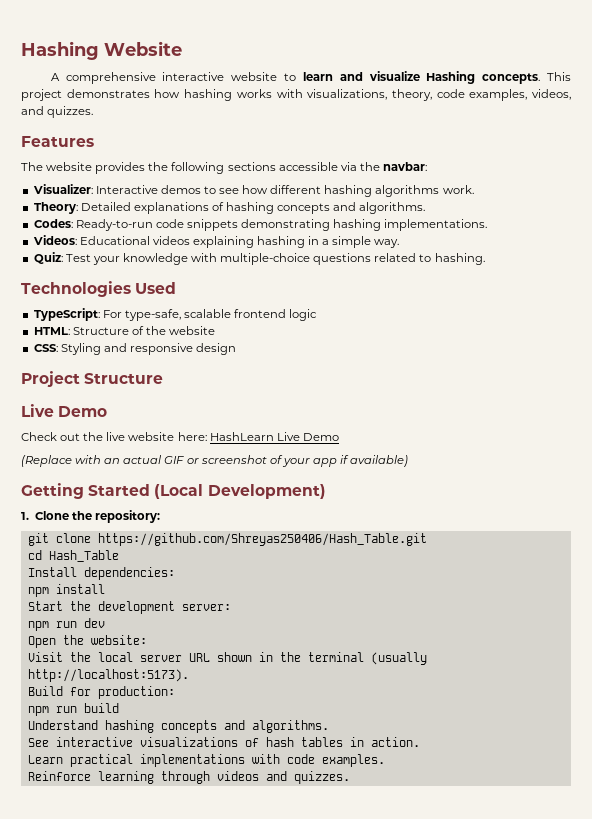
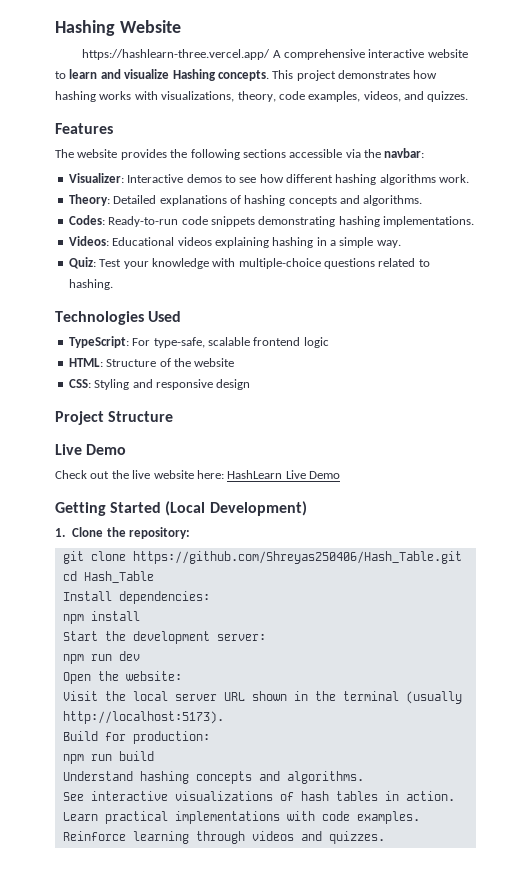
(182, 48) none -> [82,49,271,60] https://hashlearn-three.vercel.app/
[21,455,409,467] // (Replace with an actual GIF or screenshot of your app if available) -> (340, 475) none

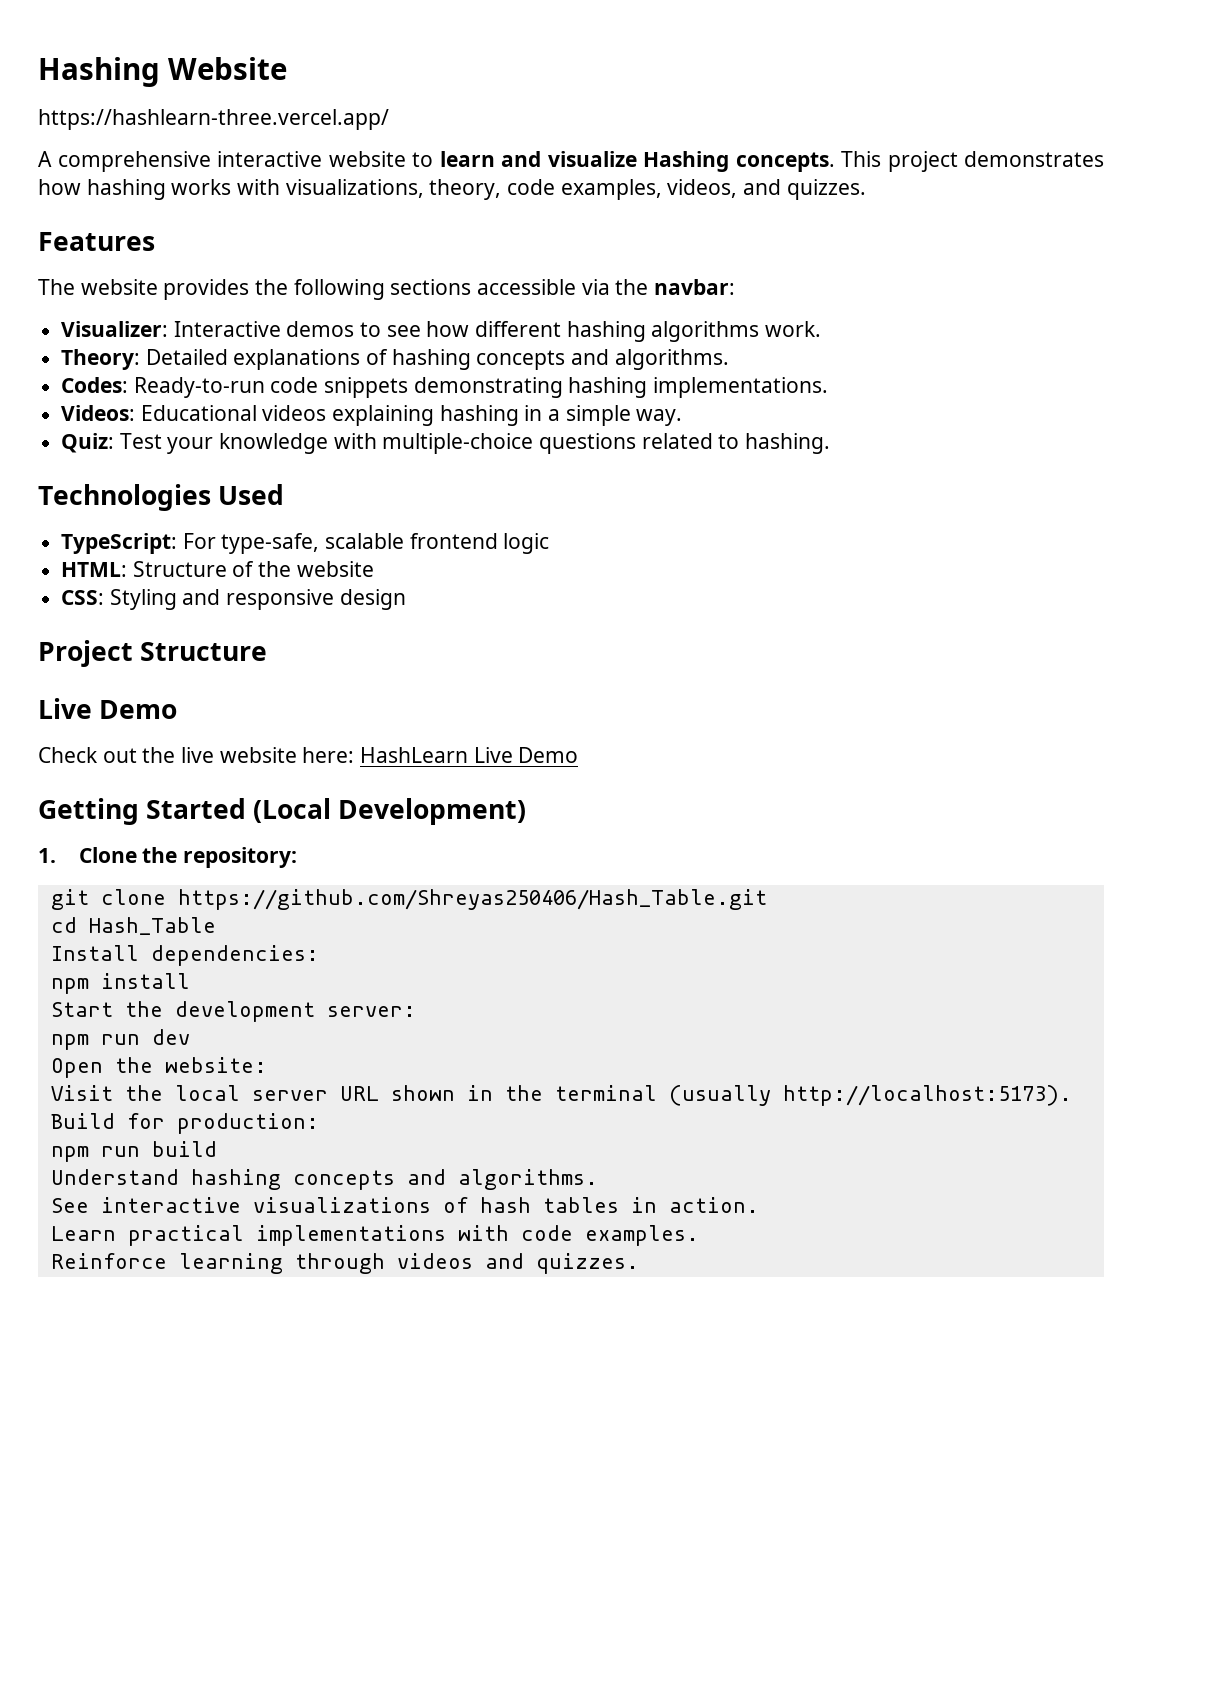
(271, 54) none -> (389, 119) //

